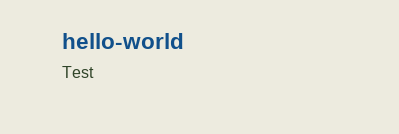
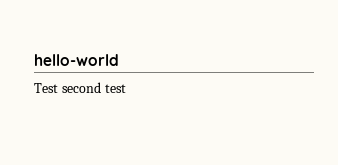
(94, 72) none -> [61,82,126,93] second test

